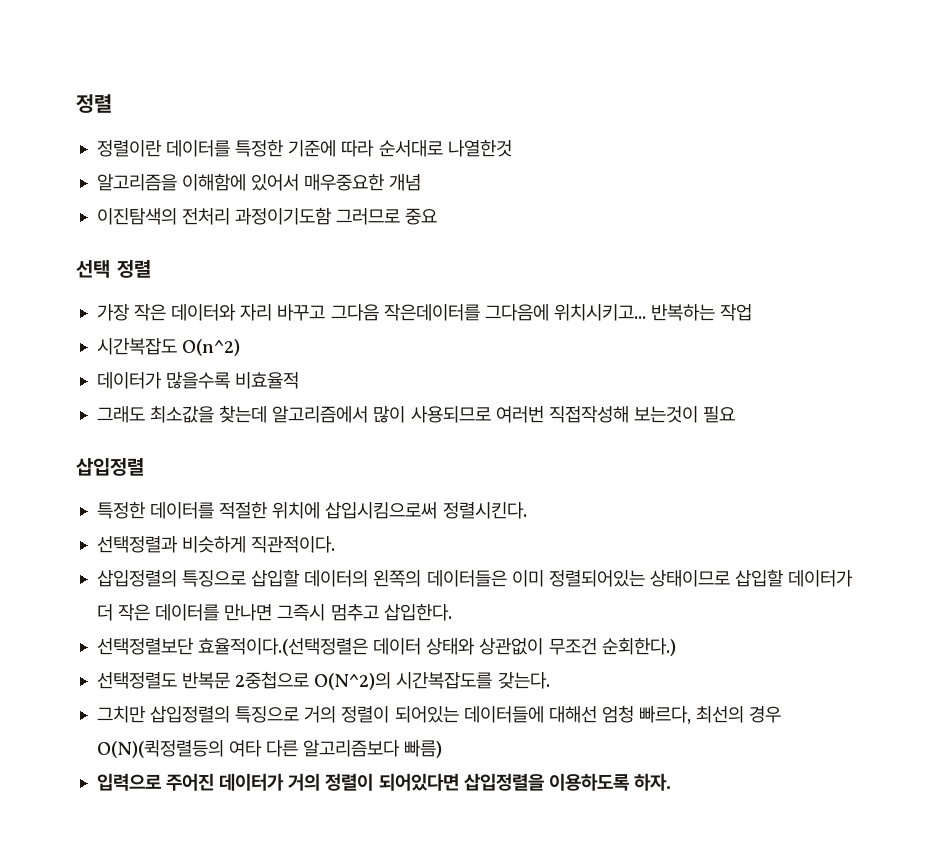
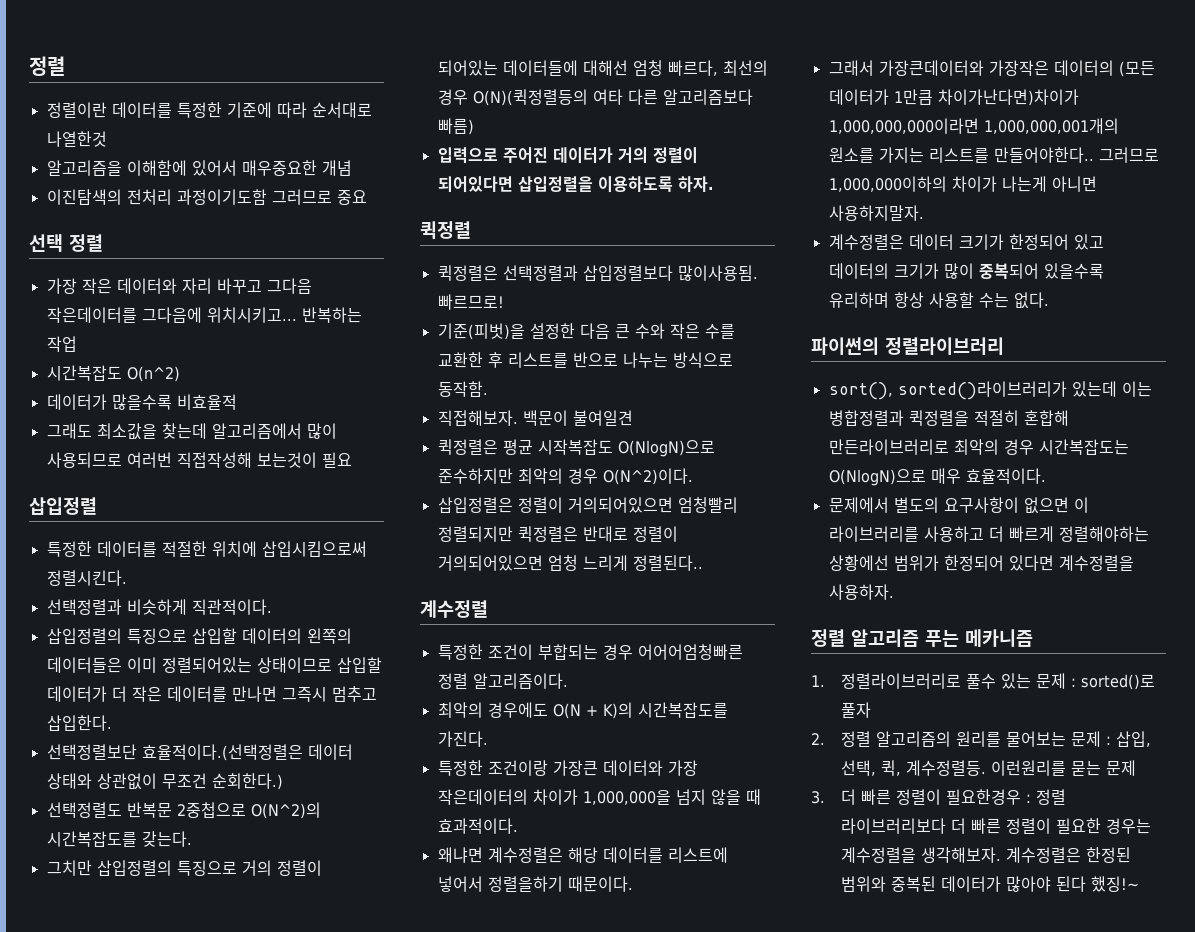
(671, 782) none -> [420,221,471,239] [437,265,758,281] [437,294,504,310] [437,323,735,340] [437,352,733,368] [437,381,488,397] [437,410,633,426] [437,439,715,457] [437,468,693,485] [437,497,738,513] [437,526,678,542] [437,555,703,571] [420,600,488,618] [437,644,743,660] [437,673,568,689] [437,702,728,719] [437,731,488,747] [437,760,698,776] [437,789,761,805] [437,818,518,834] [437,847,728,863] [437,876,633,892] [828,60,1155,77] [828,89,1079,106] [828,118,1119,134] [828,147,1159,163] [828,176,1097,192] [828,205,924,221] [828,234,1104,250] [828,263,1104,279] [828,292,1049,309] [811,337,1004,355] [828,381,1152,400] [828,410,1069,426] [828,439,1129,455] [828,468,1046,486] [828,497,1089,514] [828,526,1149,542] [828,555,1134,571] [828,584,894,600] [811,629,1033,647] [811,673,1156,690] [841,702,872,718] [811,731,1152,747] [841,760,1137,776] [811,789,1067,805] [841,818,1152,834] [841,847,1132,863] [841,876,1140,892] // 퀵정렬 // 퀵정렬은 선택정렬과 삽입정렬보다 많이사용됨. 빠르므로! // 기준(피벗)을 설정한 다음 큰 수와 작은 수를 교환한 후 리스트를 반으로 나누는 방식으로 동작함. // 직접해보자. 백문이 불여일견 // 퀵정렬은 평균 시작복잡도 O(NlogN)으로 준수하지만 최악의 경우 O(N^2)이다. // 삽입정렬은 정렬이 거의되어있으면 엄청빨리 정렬되지만 퀵정렬은 반대로 정렬이 거의되어있으면 엄청 느리게 정렬된다.. // 계수정렬 // 특정한 조건이 부합되는 경우 어어어엄청빠른 정렬 알고리즘이다. // 최악의 경우에도 O(N + K)의 시간복잡도를 가진다. // 특정한 조건이랑 가장큰 데이터와 가장 작은데이터의 차이가 1,000,000을 넘지 않을 때 효과적이다. // 왜냐면 계수정렬은 해당 데이터를 리스트에 넣어서 정렬을하기 때문이다. // 그래서 가장큰데이터와 가장작은 데이터의 (모든 데이터가 1만큼 차이가난다면)차이가 1,000,000,000이라면 1,000,000,001개의 원소를 가지는 리스트를 만들어야한다.. 그러므로 1,000,000이하의 차이가 나는게 아니면 사용하지말자. // 계수정렬은 데이터 크기가 한정되어 있고 데이터의 크기가 많이 중복되어 있을수록 유리하며 항상 사용할 수는 없다. // 파이썬의 정렬라이브러리 // sort(), sorted()라이브러리가 있는데 이는 병합정렬과 퀵정렬을 적절히 혼합해 만든라이브러리로 최악의 경우 시간복잡도는 O(NlogN)으로 매우 효율적이다. // 문제에서 별도의 요구사항이 없으면 이 라이브러리를 사용하고 더 빠르게 정렬해야하는 상황에선 범위가 한정되어 있다면 계수정렬을 사용하자. // 정렬 알고리즘 푸는 메카니즘 // 1. 정렬라이브러리로 풀수 있는 문제 : sorted()로 풀자 // 2. 정렬 알고리즘의 원리를 물어보는 문제 : 삽입, 선택, 퀵, 계수정렬등. 이런원리를 묻는 문제 // 3. 더 빠른 정렬이 필요한경우 : 정렬 라이브러리보다 더 빠른 정렬이 필요한 경우는 계수정렬을 생각해보자. 계수정렬은 한정된 범위와 중복된 데이터가 많아야 된다 했징!~

